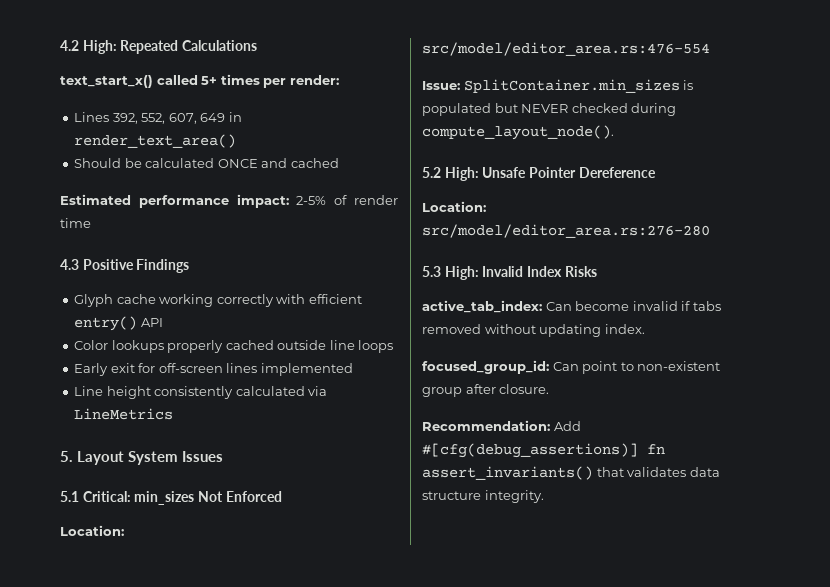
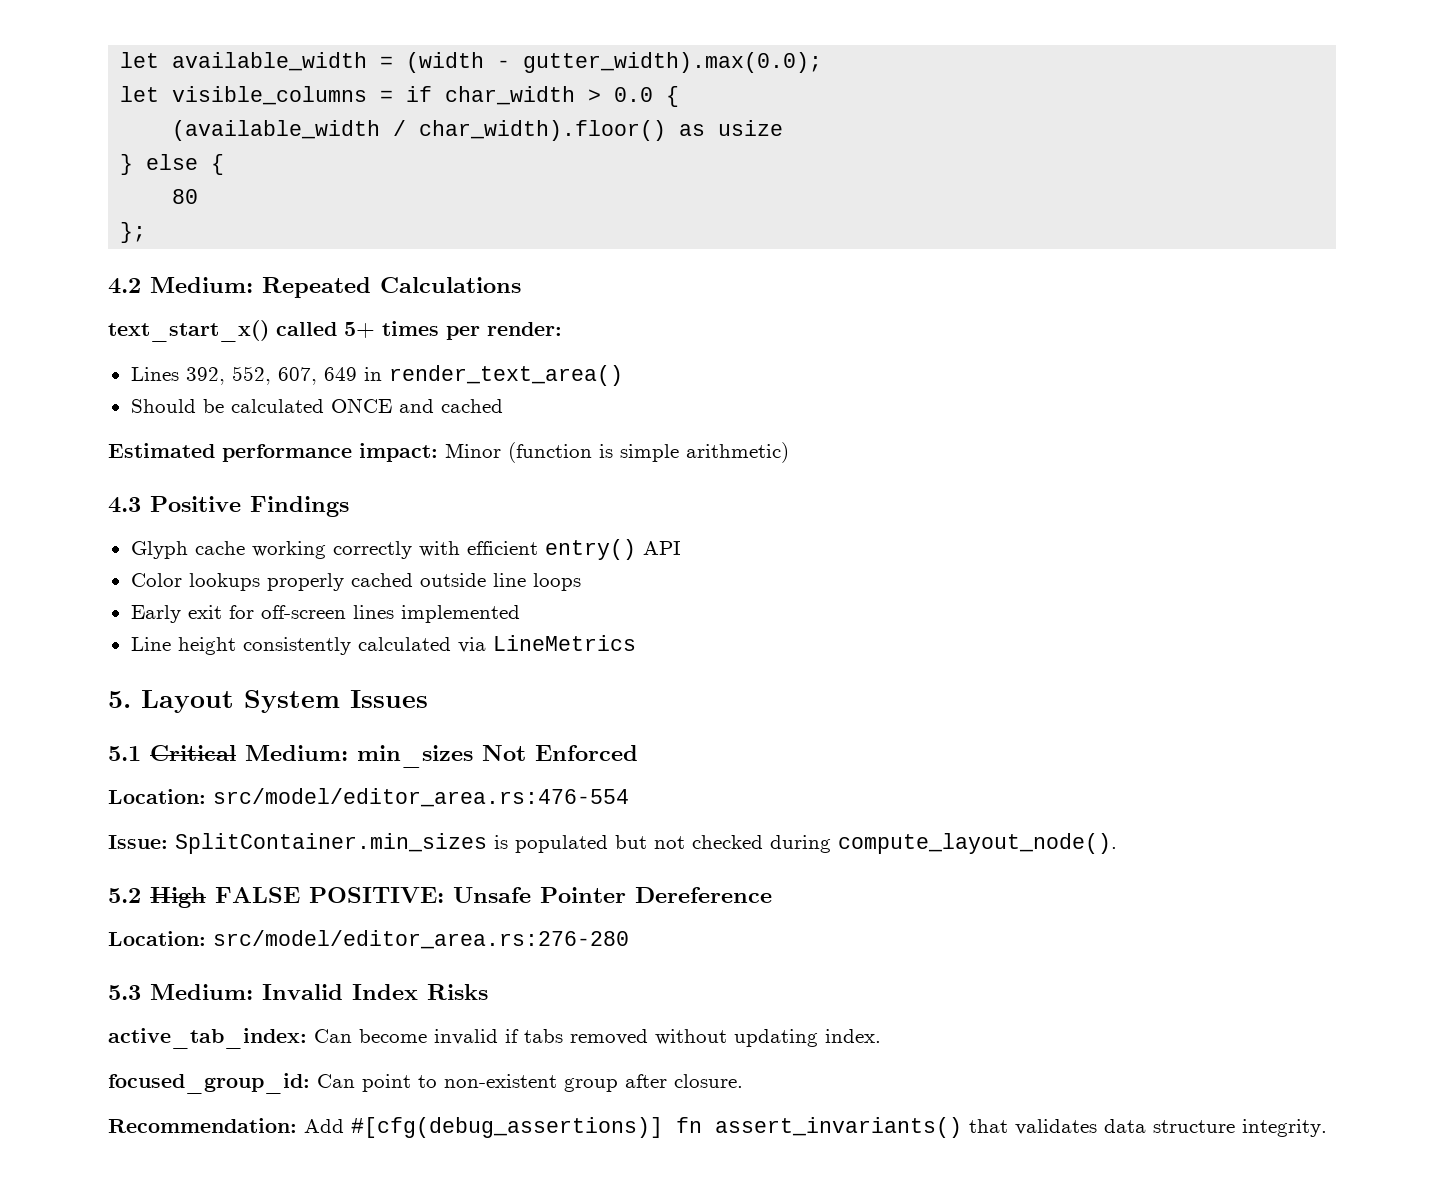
[60,40,117,54] 4.2 High: -> [120,52,823,73] [120,86,680,107] [172,120,784,141] [120,154,225,175] [172,189,199,204] [120,222,147,243] [108,277,253,294] let available_width = (width - gutter_width).max(0.0); // let visible_columns = if char_width > 0.0 { // (available_width / char_width).floor() as usize // } else { // 80 // }; // 4.2 Medium:
[296,195,399,205] [60,218,91,228] 2-5% of render time -> [445,442,789,463] Minor (function is simple arithmetic)
[82,491,131,502] Critical: -> [150,745,348,761] Critical Medium:
[521,104,569,113] NEVER -> [654,836,685,849] not
[444,167,479,181] High: -> [150,887,444,908] High FALSE POSITIVE:
[444,266,479,280] High: -> [150,984,253,1000] Medium:

